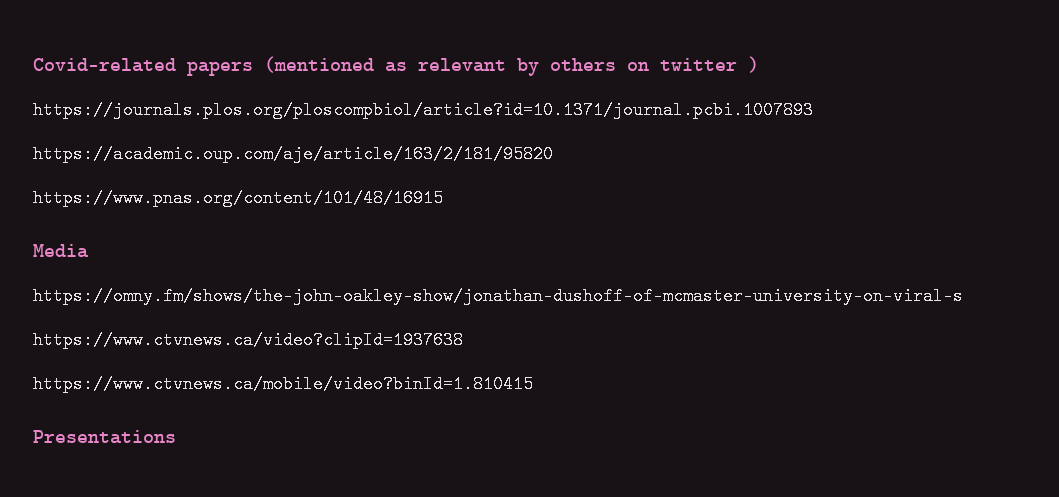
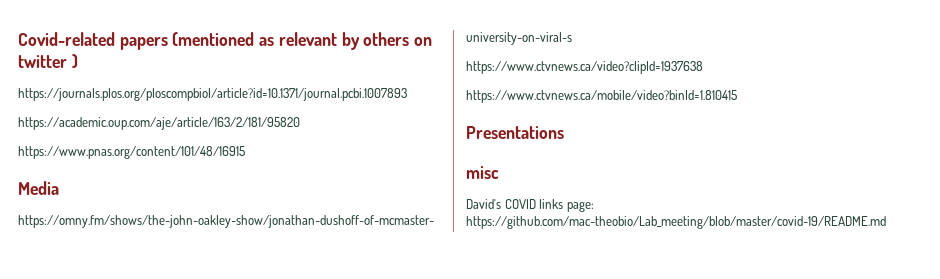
(176, 437) none -> [466,166,499,179] [466,199,594,212] [466,216,886,229] // misc // David's COVID links page: https://github.com/mac-theobio/Lab_meeting/blob/master/covid-19/README.md

